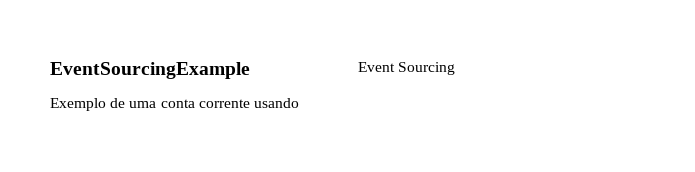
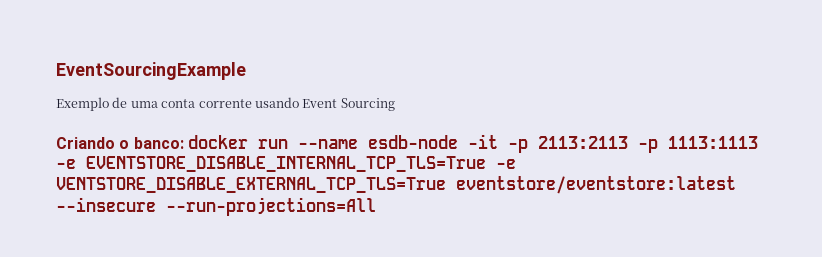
(456, 68) none -> [56,134,758,153] [56,156,516,172] [56,176,736,194] [56,197,376,216] // Criando o banco: docker run --name esdb-node -it -p 2113:2113 -p 1113:1113 -e EVENTSTORE_DISABLE_INTERNAL_TCP_TLS=True -e VENTSTORE_DISABLE_EXTERNAL_TCP_TLS=True eventstore/eventstore:latest --insecure --run-projections=All

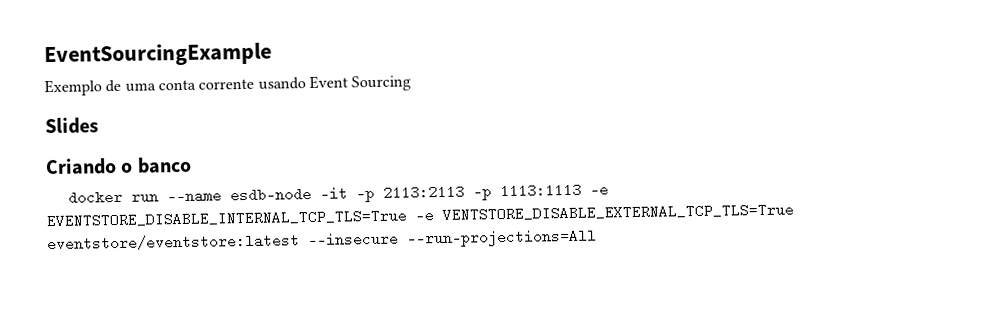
(395, 104) none -> [45,117,99,135] // Slides
[133,137,184,149] banco: -> [136,156,192,174] banco //

